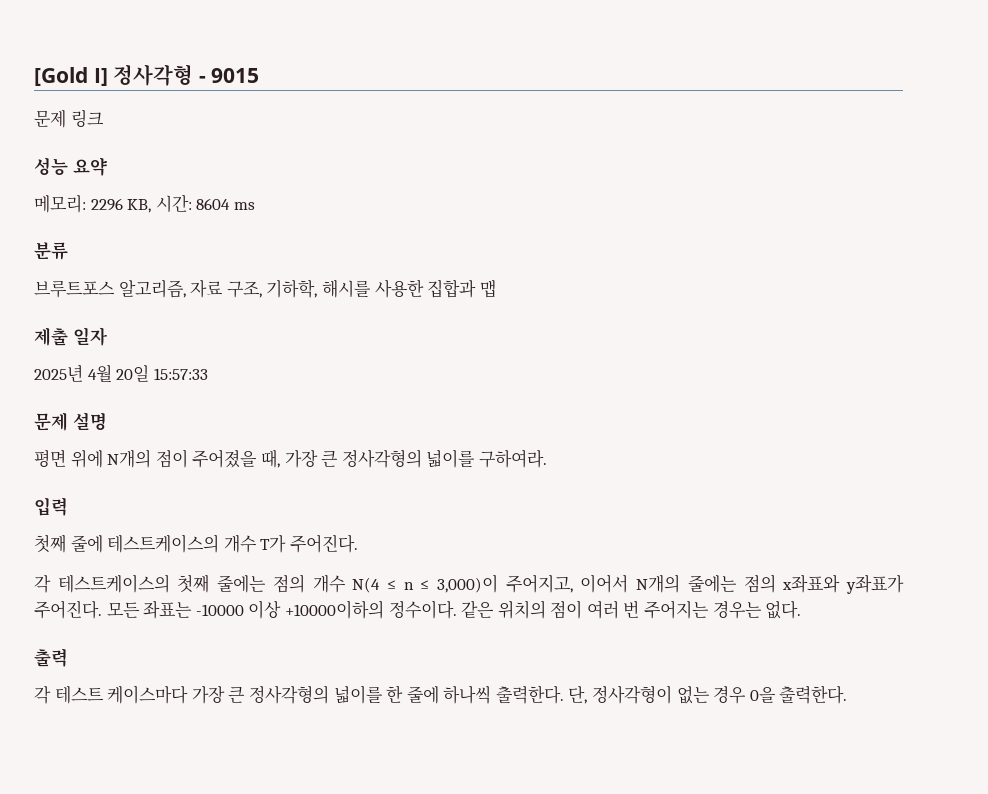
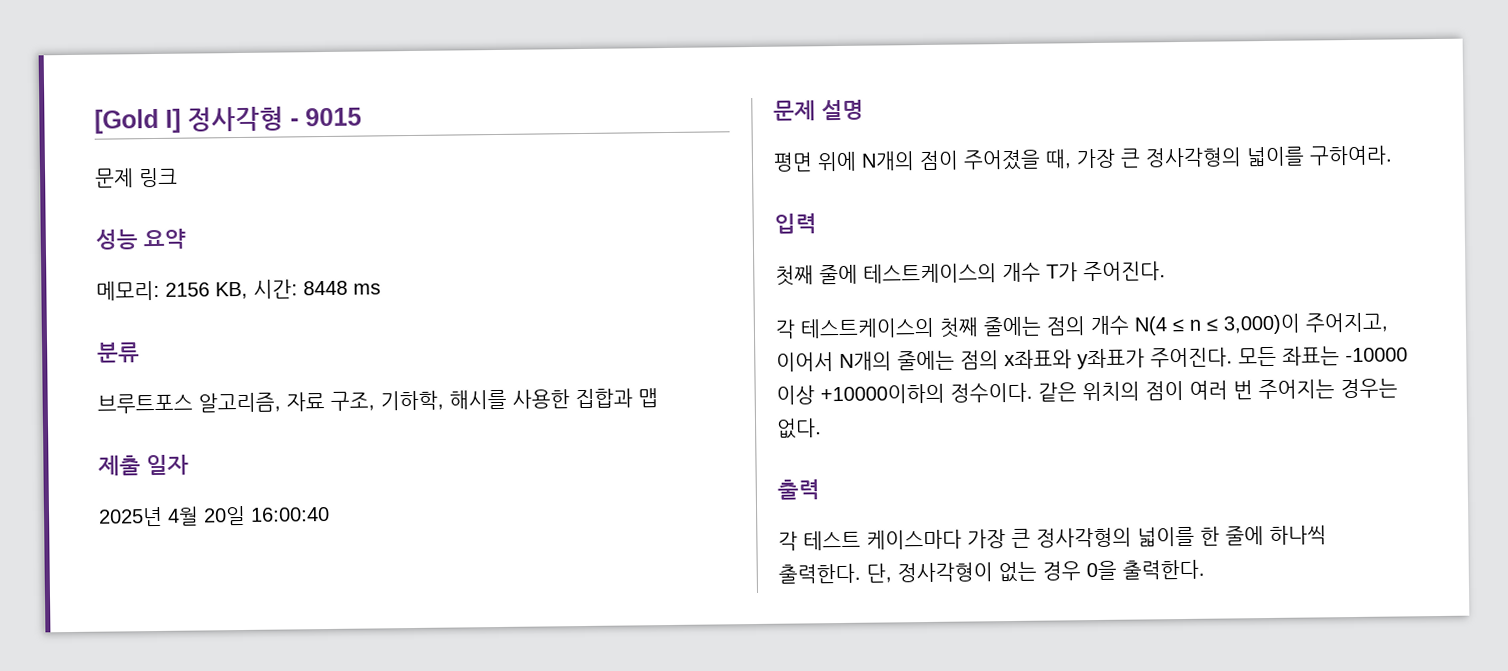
[90,198,123,211] 2296 -> [165,282,210,297] 2156
[196,198,231,210] 8604 -> [303,280,348,296] 8448
[153,368,208,380] 15:57:33 -> [250,506,330,522] 16:00:40

